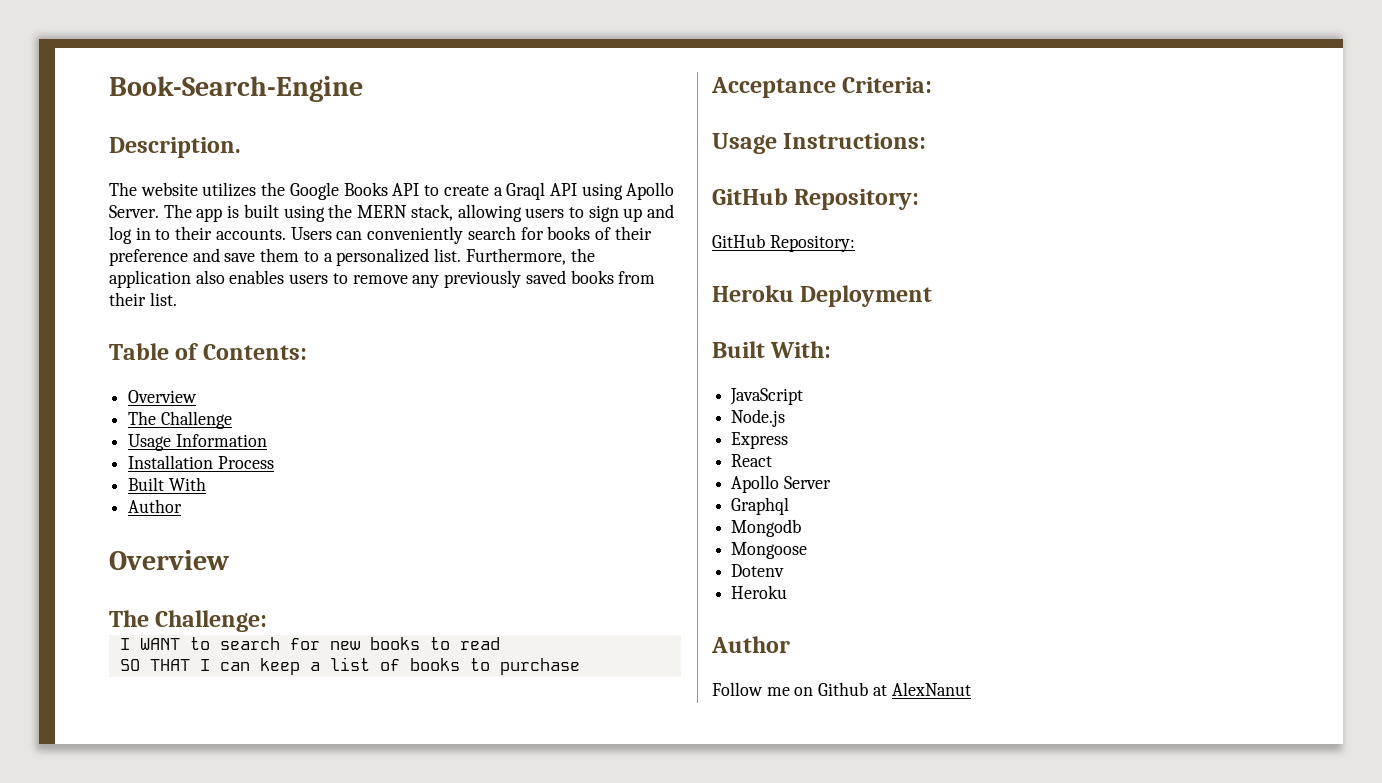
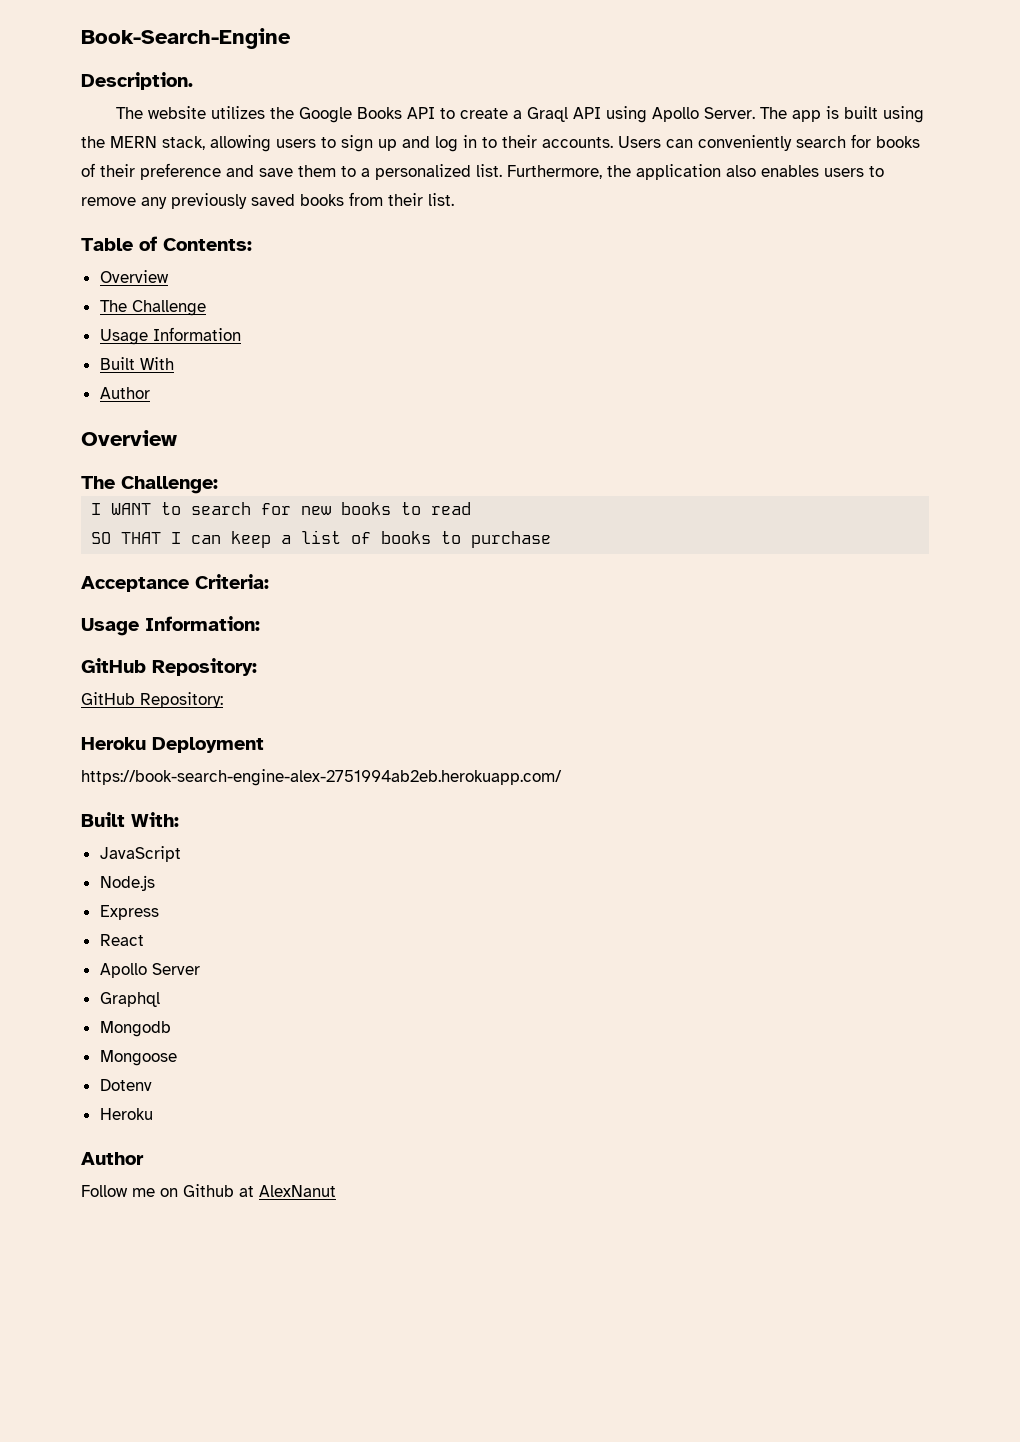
[128,455,274,469] // Installation Process -> (241, 334) none
[783,133,927,149] Instructions: -> [145,616,260,631] Information:
(933, 296) none -> [81,769,562,786] // https://book-search-engine-alex-2751994ab2eb.herokuapp.com/

